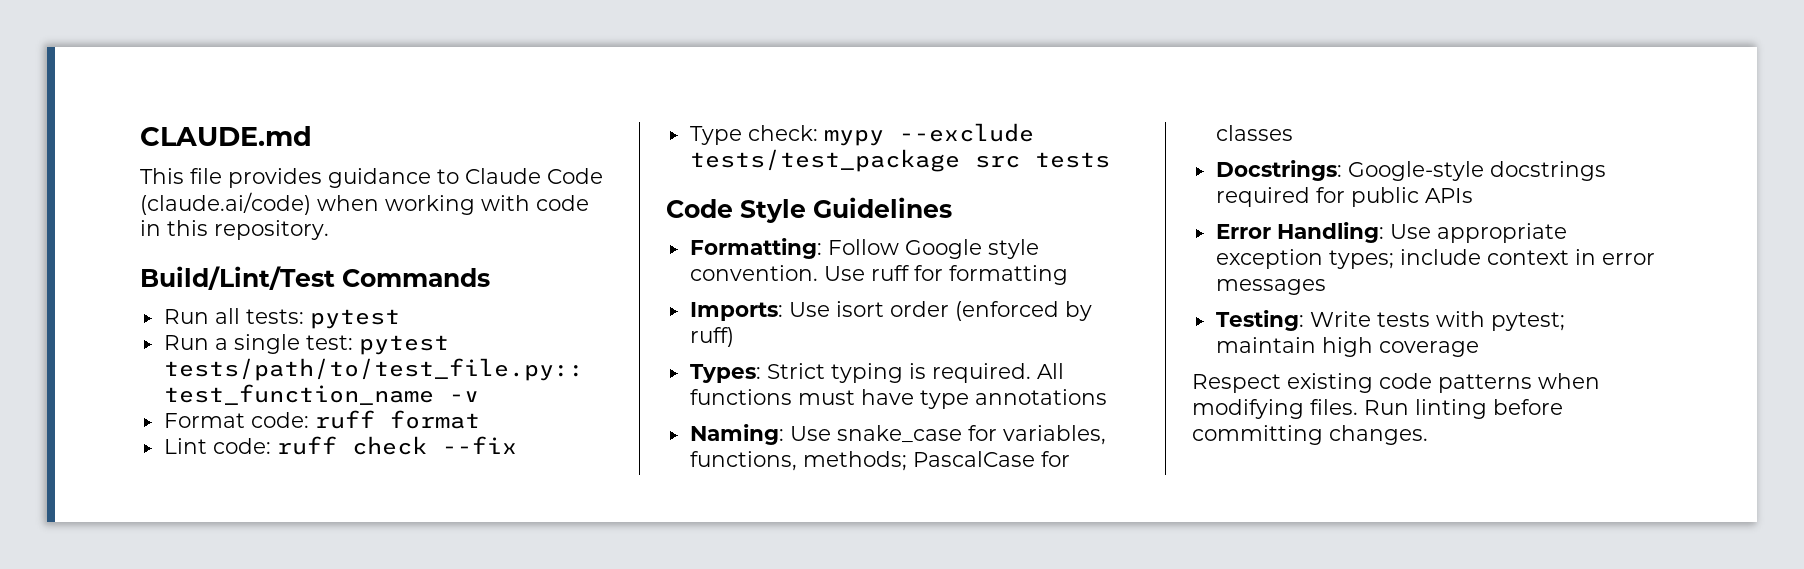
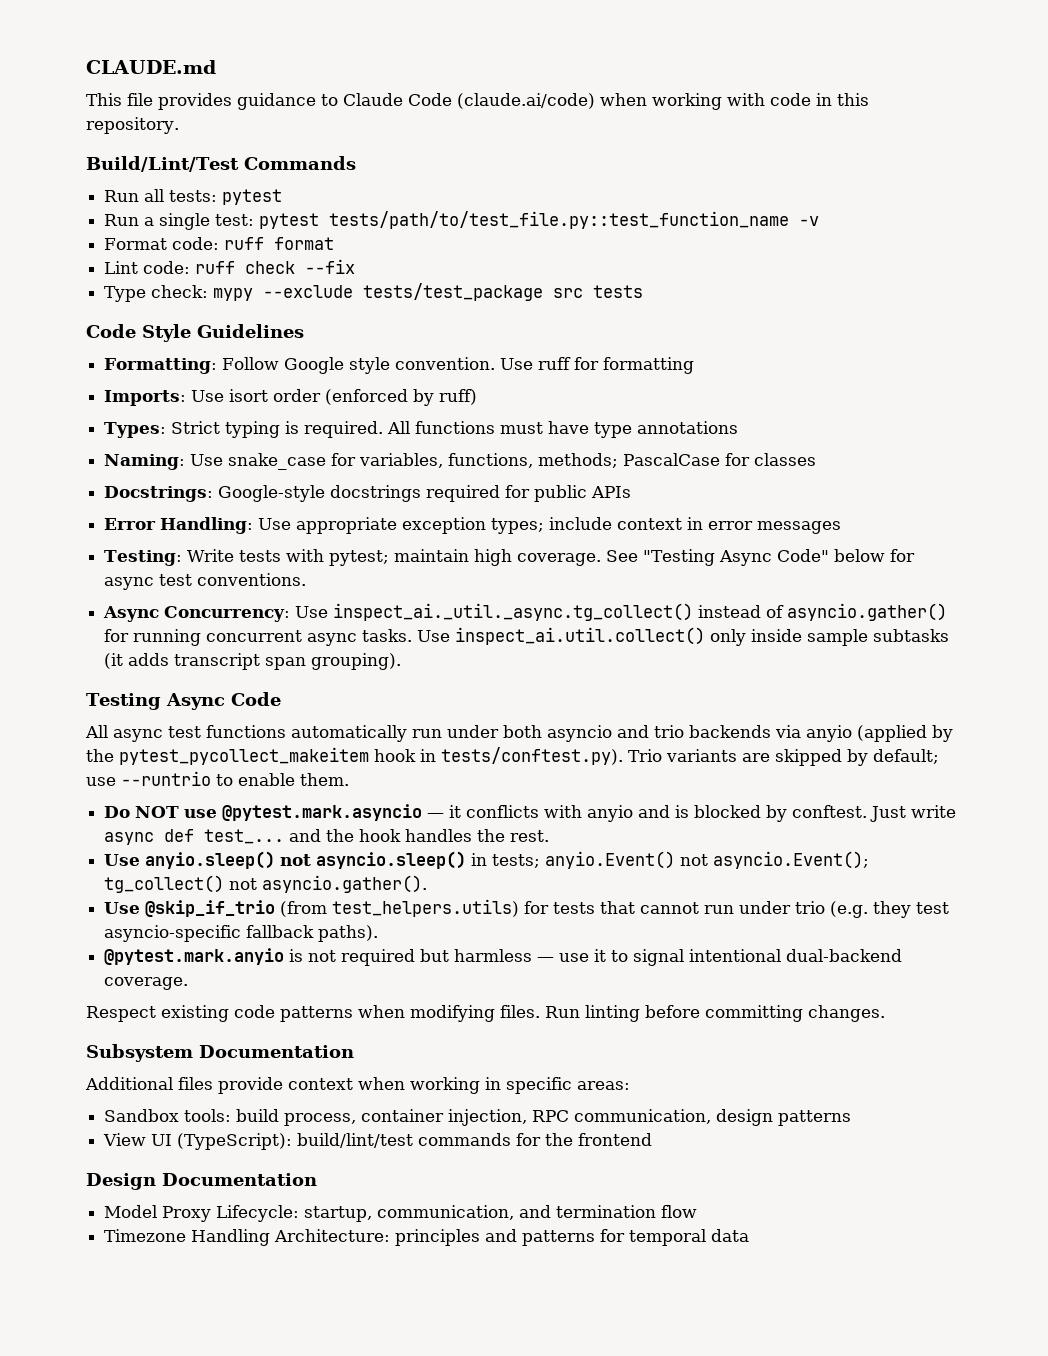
[1378,341,1479,357] coverage -> [517,549,916,566] [104,573,307,590] [103,603,948,622] [104,627,950,646] [104,653,402,670] [86,692,281,710] [85,725,953,742] [86,747,939,766] [86,771,349,786] [104,804,957,822] [104,829,550,845] [104,851,870,869] [104,875,428,893] [104,899,950,918] [104,925,379,942] [104,948,903,966] [104,977,189,990] coverage. See "Testing Async Code" below for async test conventions. // Async Concurrency: Use inspect_ai._util._async.tg_collect() instead of asyncio.gather() for running concurrent async tasks. Use inspect_ai.util.collect() only inside sample subtasks (it adds transcript span grouping). // Testing Async Code // All async test functions automatically run under both asyncio and trio backends via anyio (applied by the pytest_pycollect_makeitem hook in tests/conftest.py). Trio variants are skipped by default; use --runtrio to enable them. // Do NOT use @pytest.mark.asyncio — it conflicts with anyio and is blocked by conftest. Just write async def test_... and the hook handles the rest. // Use anyio.sleep() not asyncio.sleep() in tests; anyio.Event() not asyncio.Event(); tg_collect() not asyncio.gather(). // Use @skip_if_trio (from test_helpers.utils) for tests that cannot run under trio (e.g. they test asyncio-specific fallback paths). // @pytest.mark.anyio is not required but harmless — use it to signal intentional dual-backend coverage.
(1428, 435) none -> [86,1044,354,1062] [85,1077,630,1094] [104,1109,852,1126] [103,1133,653,1150] [86,1173,317,1190] [104,1205,698,1222] [104,1229,750,1246] // Subsystem Documentation // Additional files provide context when working in specific areas: // Sandbox tools: build process, container injection, RPC communication, design patterns // View UI (TypeScript): build/lint/test commands for the frontend // Design Documentation // Model Proxy Lifecycle: startup, communication, and termination flow // Timezone Handling Architecture: principles and patterns for temporal data

